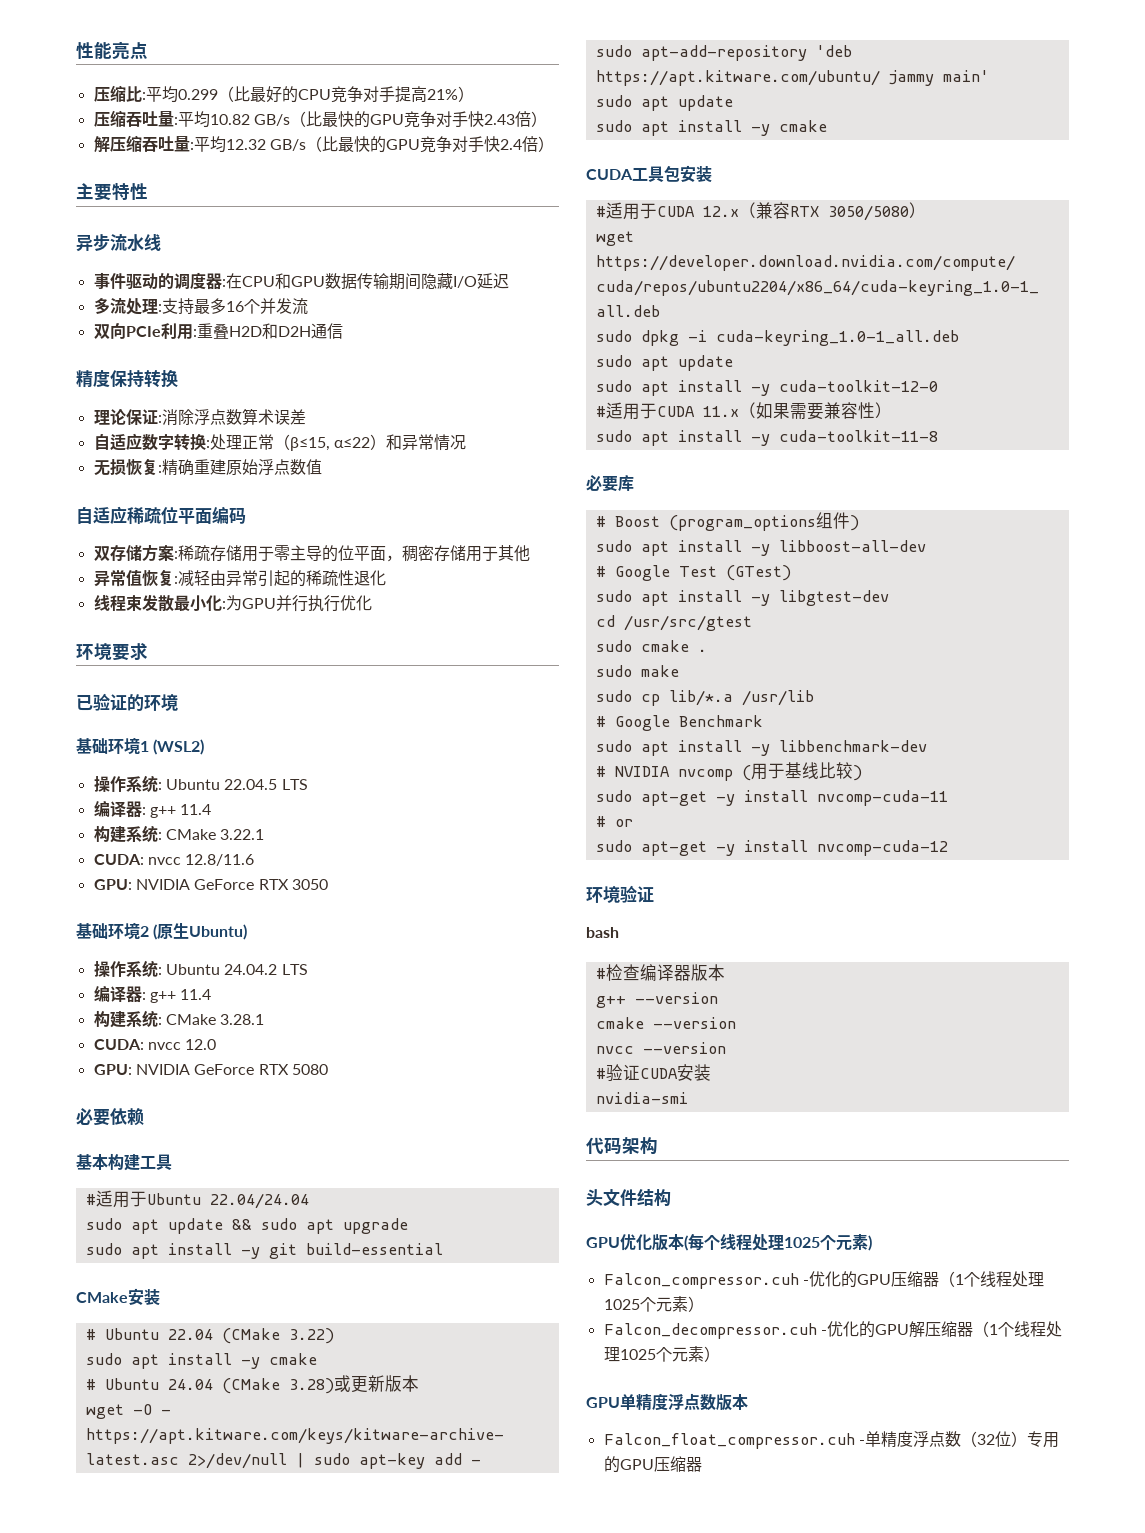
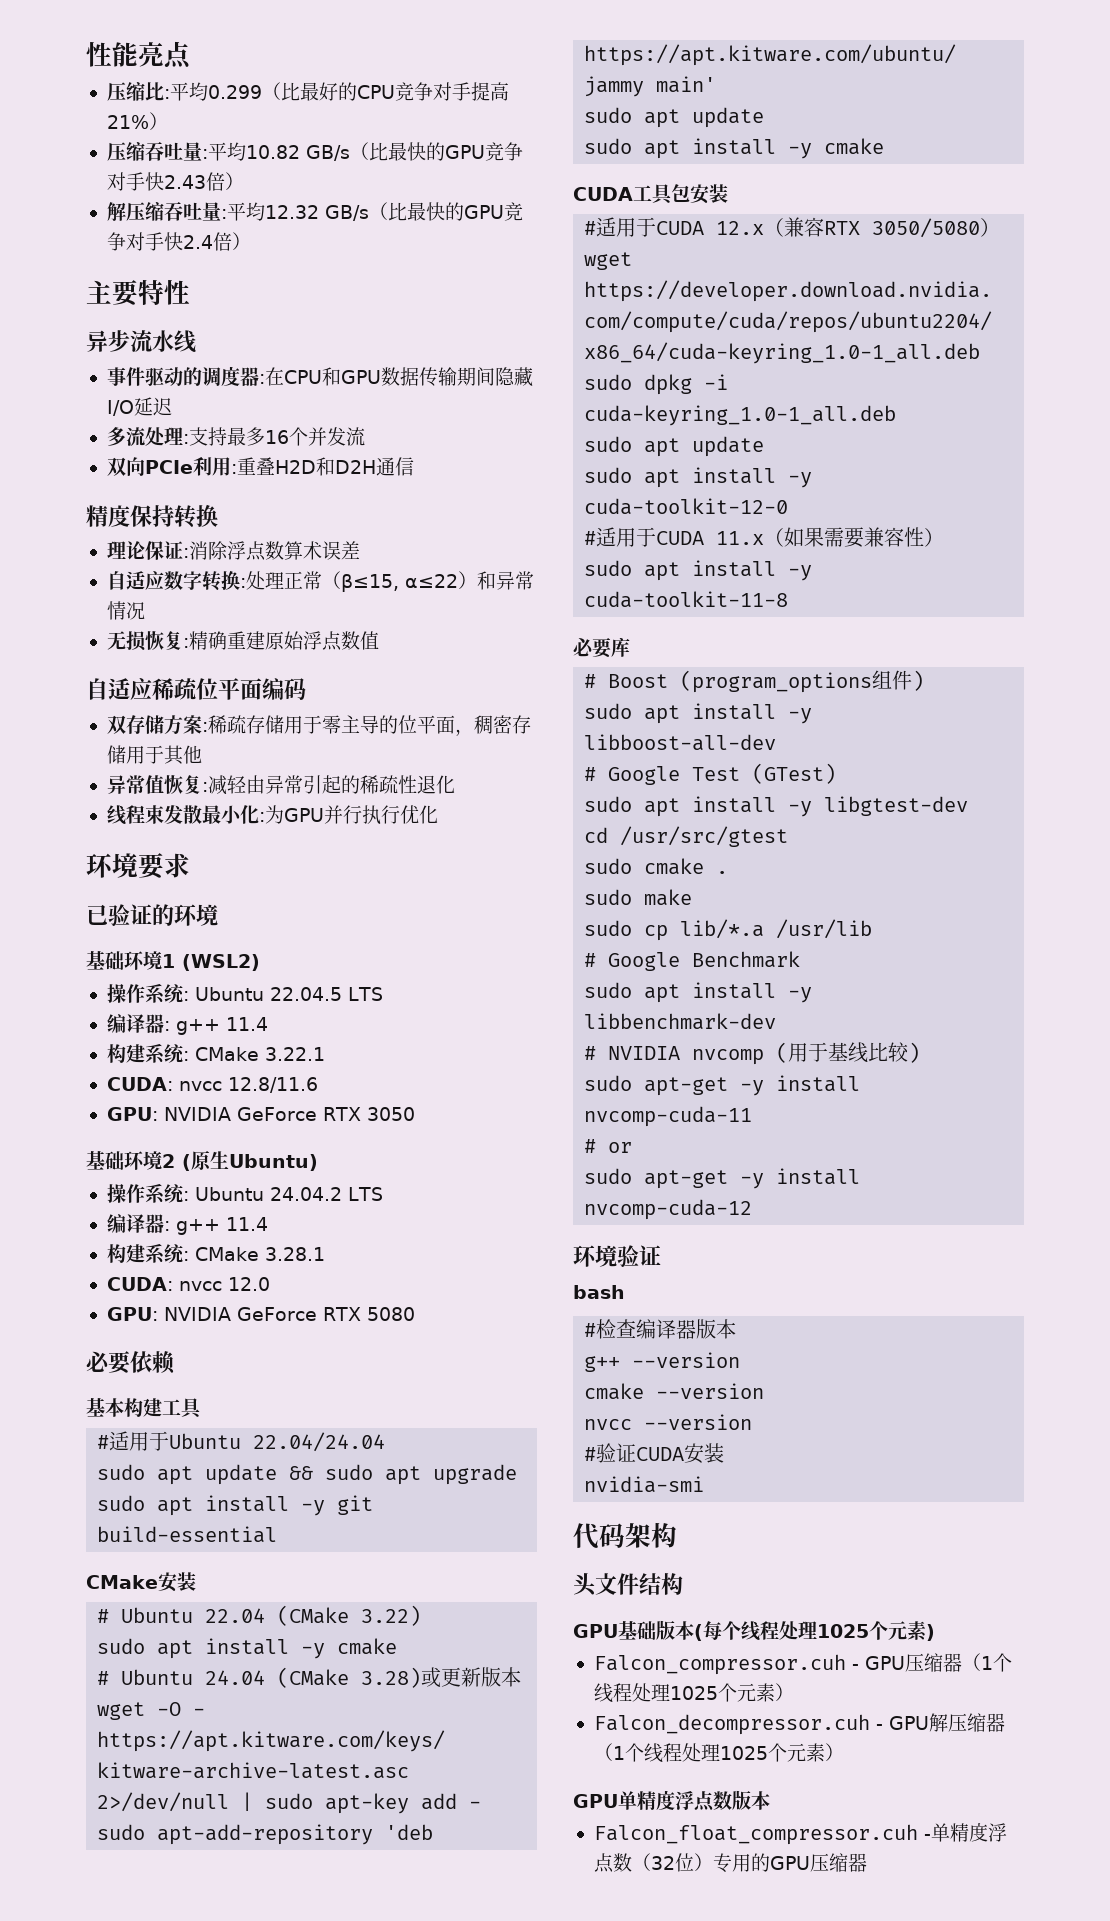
[620,1234,652,1251] 优化 -> [618,1621,656,1640] 基础
[808,1271,857,1288] 优化的 -> (859, 1667) none
[826,1321,875,1338] 优化的 -> (883, 1727) none

